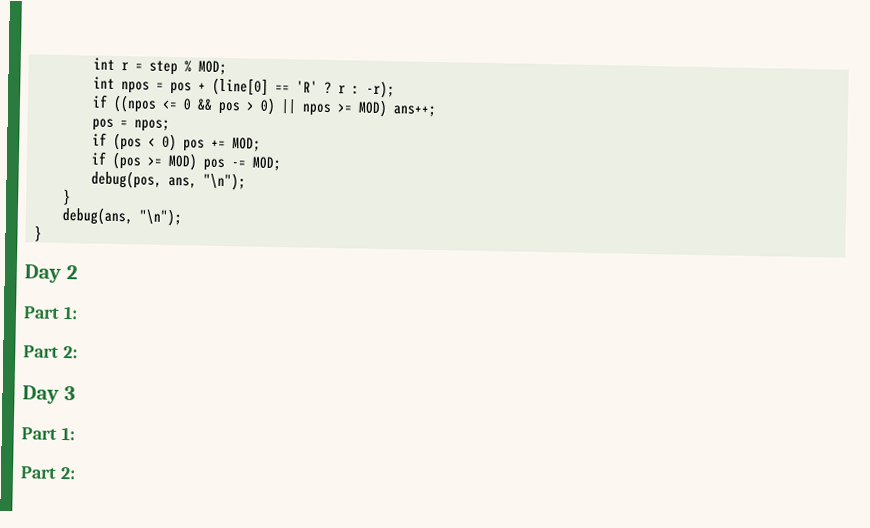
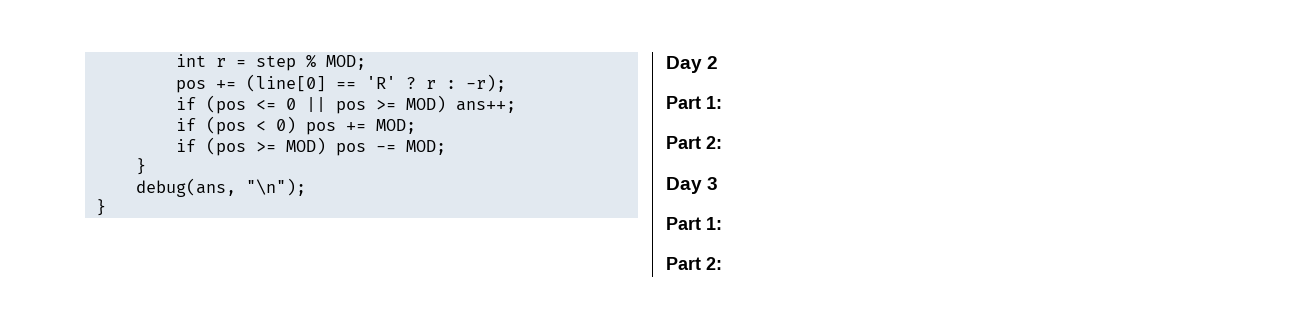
[93,76,207,95] int npos = pos + -> [175,80,236,93] pos +=
[113,94,158,113] ((npos -> [205,95,246,114] (pos
[197,97,332,117] && pos > 0) || npos -> [305,97,366,114] || pos
[92,118,171,132] // pos = npos; -> (516, 107) none
[91,170,247,191] // debug(pos, ans, "\n"); -> (446, 147) none

